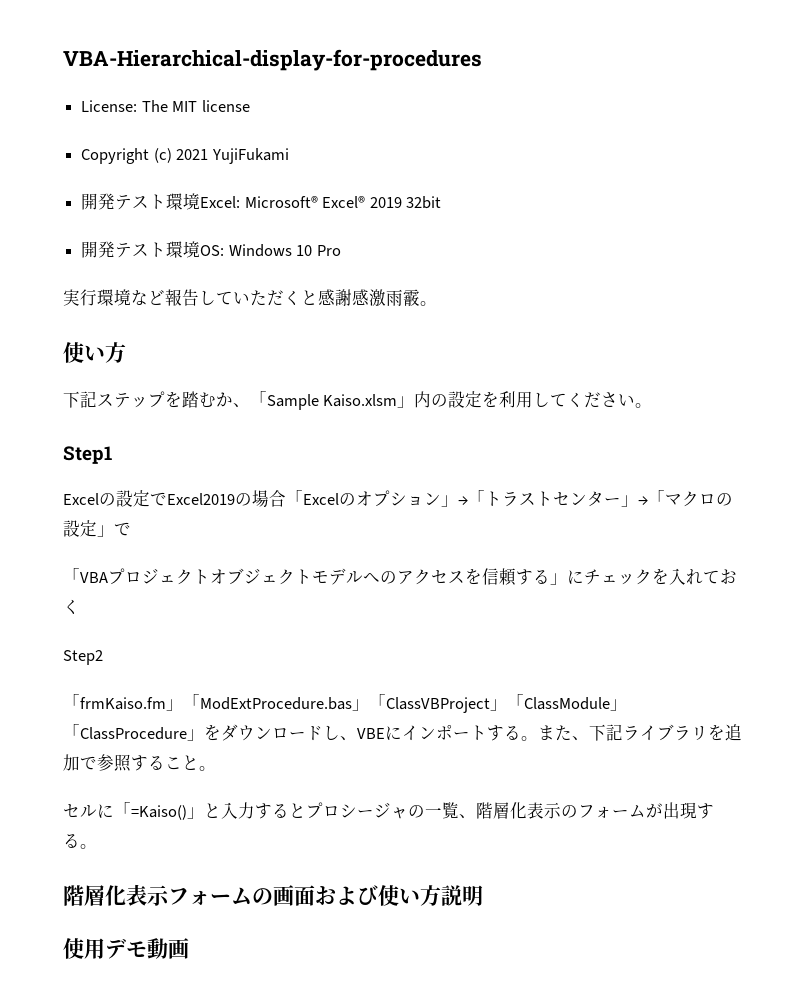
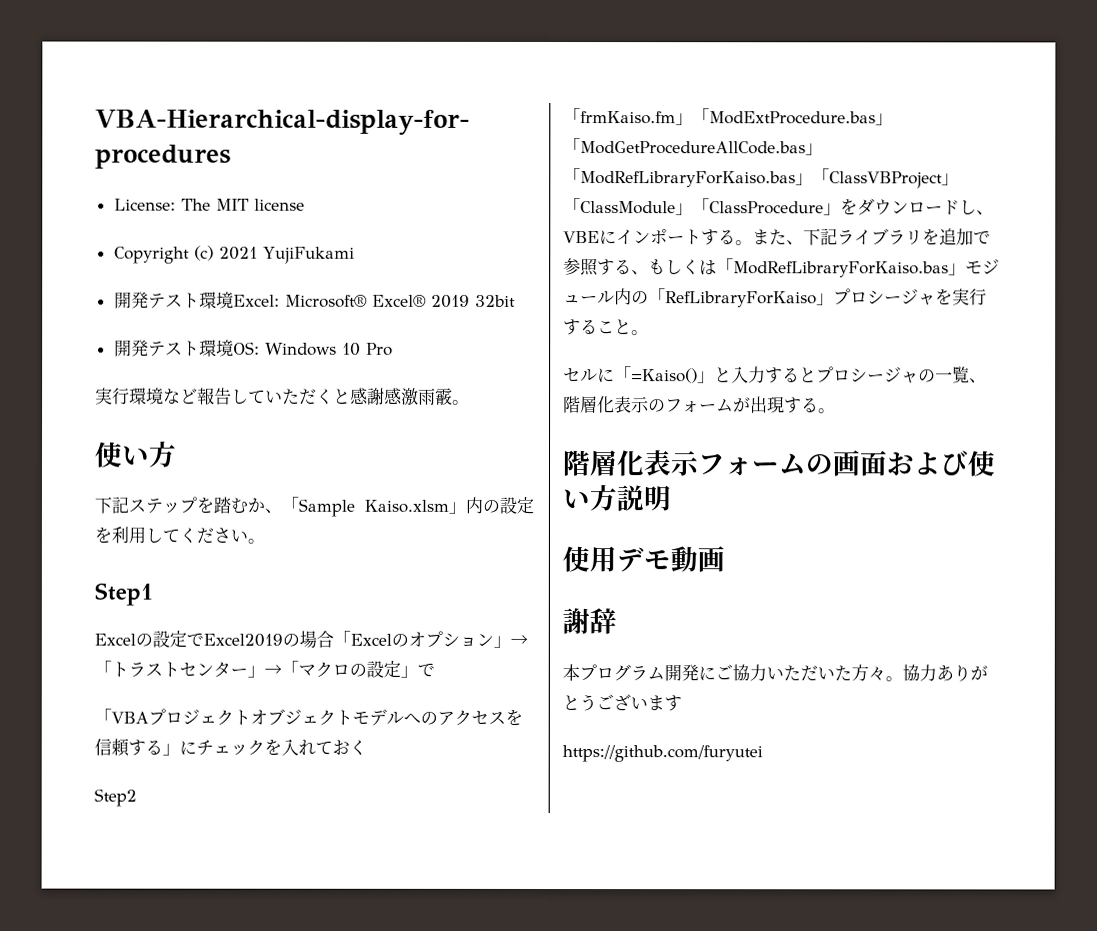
(386, 701) none -> [580,141,823,156] [563,168,830,188] ModGetProcedureAllCode.bas」「ModRefLibraryForKaiso.bas」「
(165, 762) none -> [631,258,1000,278] [563,288,987,308] [563,319,598,336] 、もしくは「ModRefLibraryForKaiso.bas」モジュール内の「RefLibraryForKaiso」プロシージャを実行する
(189, 948) none -> [562,608,617,635] [562,664,988,682] [562,694,682,712] [562,745,763,763] // 謝辞 // 本プログラム開発にご協力いただいた方々。協力ありがとうございます // https://github.com/furyutei

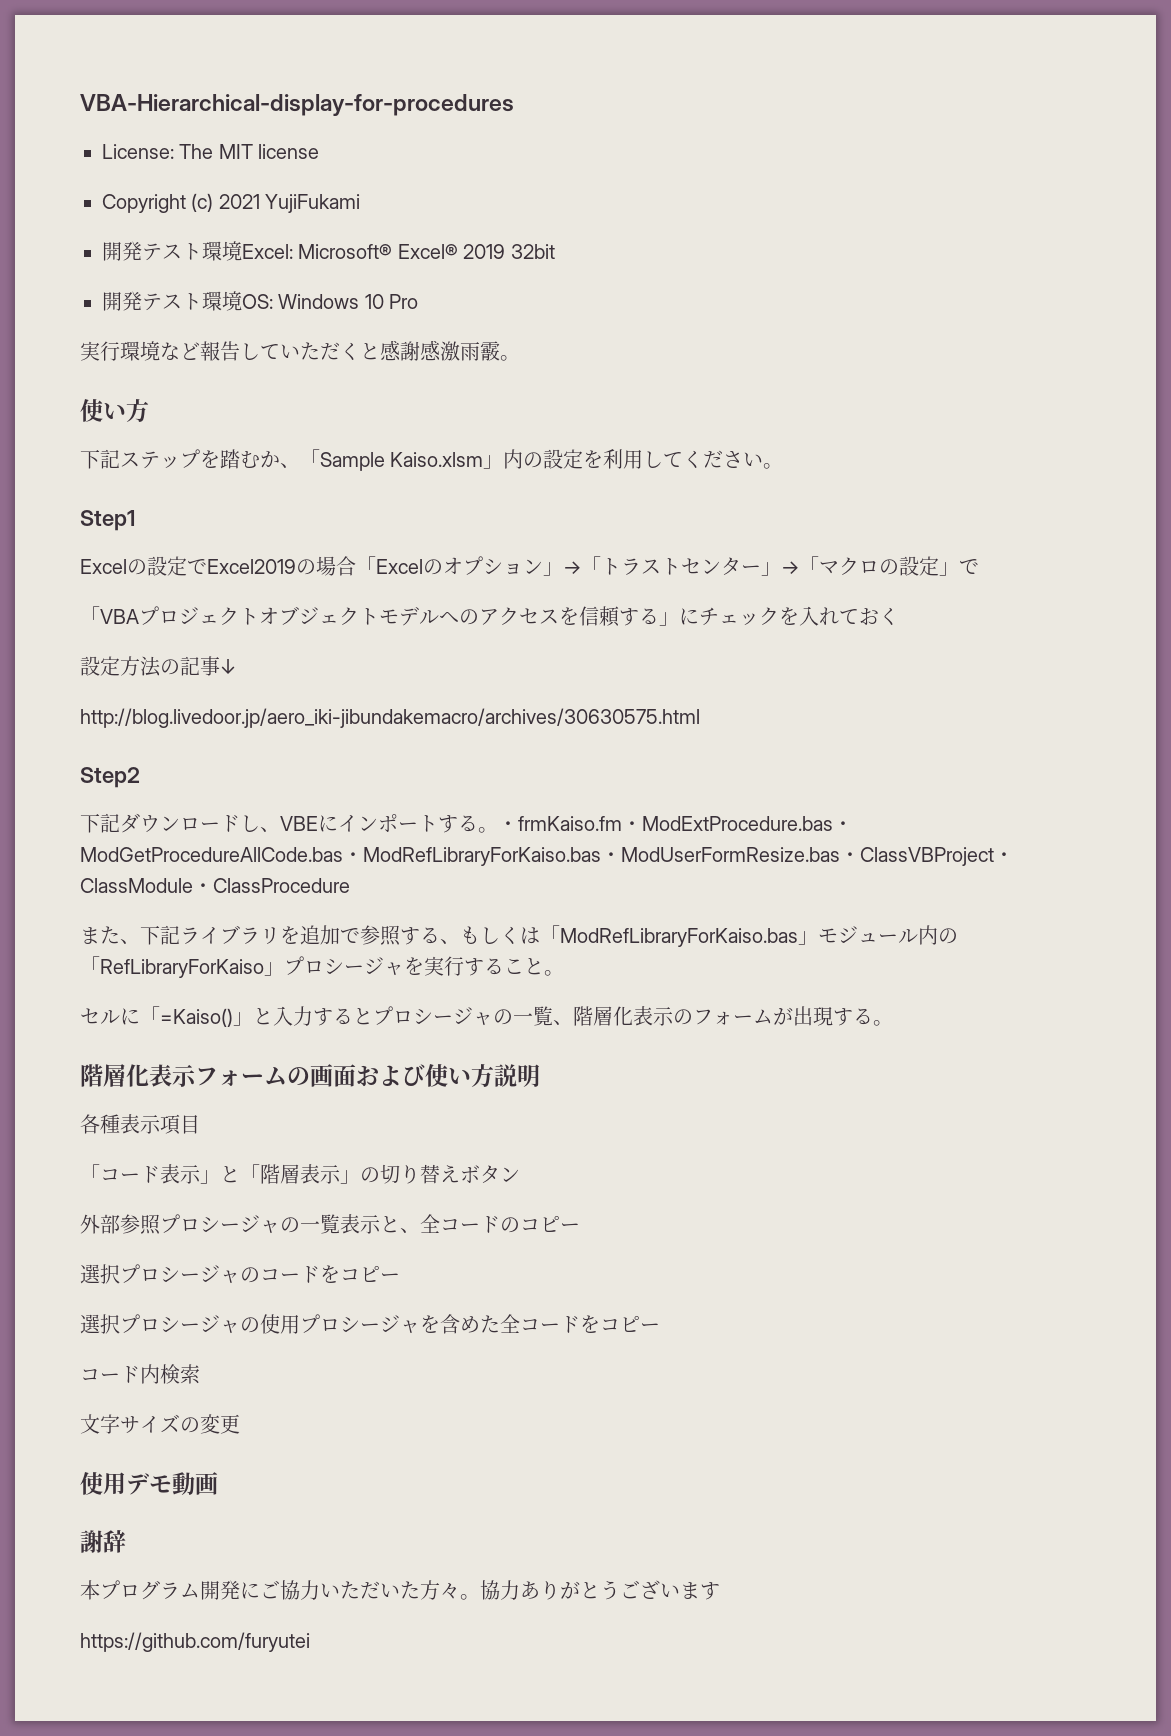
[94,788,137,807] [563,108,893,126] [563,138,823,156] [563,168,959,189] [563,198,858,216] Step2 // 「frmKaiso.fm」「ModExtProcedure.bas」「ModGetProcedureAllCode.bas」「ModRefLibraryForKaiso.bas」「ClassVBProject」「ClassModule」「ClassProcedure」を -> [80,656,236,677] [80,708,700,728] [80,767,140,788] [80,813,120,833] 設定方法の記事↓ // http://blog.livedoor.jp/aero_iki-jibundakemacro/archives/30630575.html // Step2 // 下記
(753, 243) none -> [498,816,853,831] [80,847,1014,866] [80,878,350,893] ・frmKaiso.fm・ModExtProcedure.bas・ModGetProcedureAllCode.bas・ModRefLibraryForKaiso.bas・ModUserFormResize.bas・ClassVBProject・ClassModule・ClassProcedure //
(671, 498) none -> [80,1114,200,1135] [80,1164,520,1184] [80,1214,580,1235] [80,1264,400,1284] [80,1314,660,1334] [80,1364,200,1384] [80,1414,240,1434] // 各種表示項目 // 「コード表示」と「階層表示」の切り替えボタン // 外部参照プロシージャの一覧表示と、全コードのコピー // 選択プロシージャのコードをコピー // 選択プロシージャの使用プロシージャを含めた全コードをコピー // コード内検索 // 文字サイズの変更

